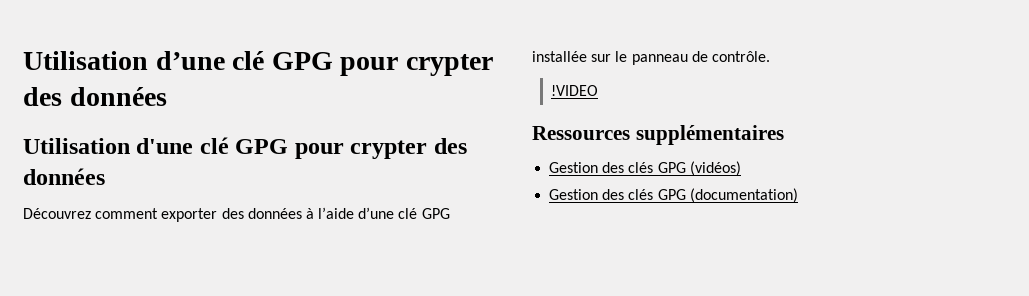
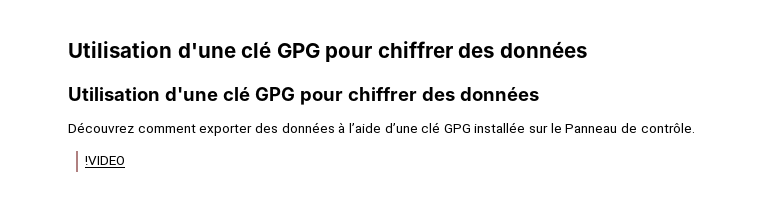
[23,51,493,76] Utilisation d’une clé GPG pour crypter -> [68,41,453,62] Utilisation d'une clé GPG pour chiffrer
[350,140,428,159] crypter -> [347,87,417,101] chiffrer
[631,54,688,65] panneau -> [565,124,618,133] Panneau
[532,125,784,145] [549,161,741,176] [549,188,798,203] // Ressources supplémentaires // Gestion des clés GPG (vidéos) // Gestion des clés GPG (documentation) -> (126, 160) none

